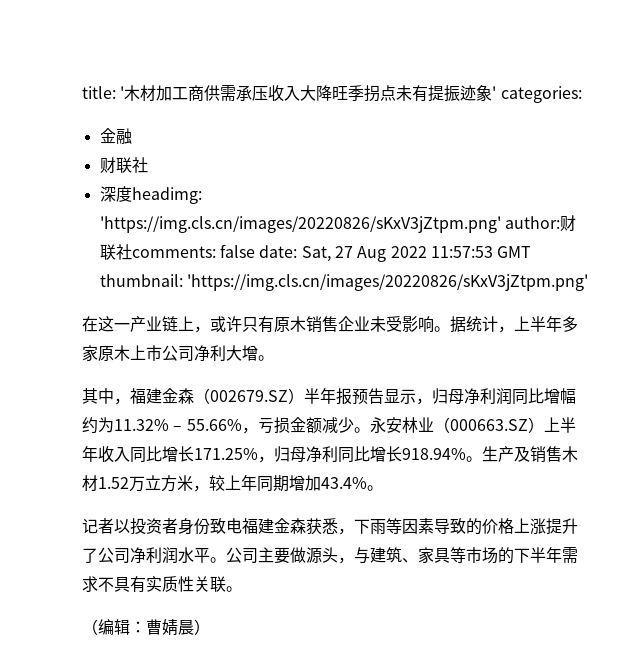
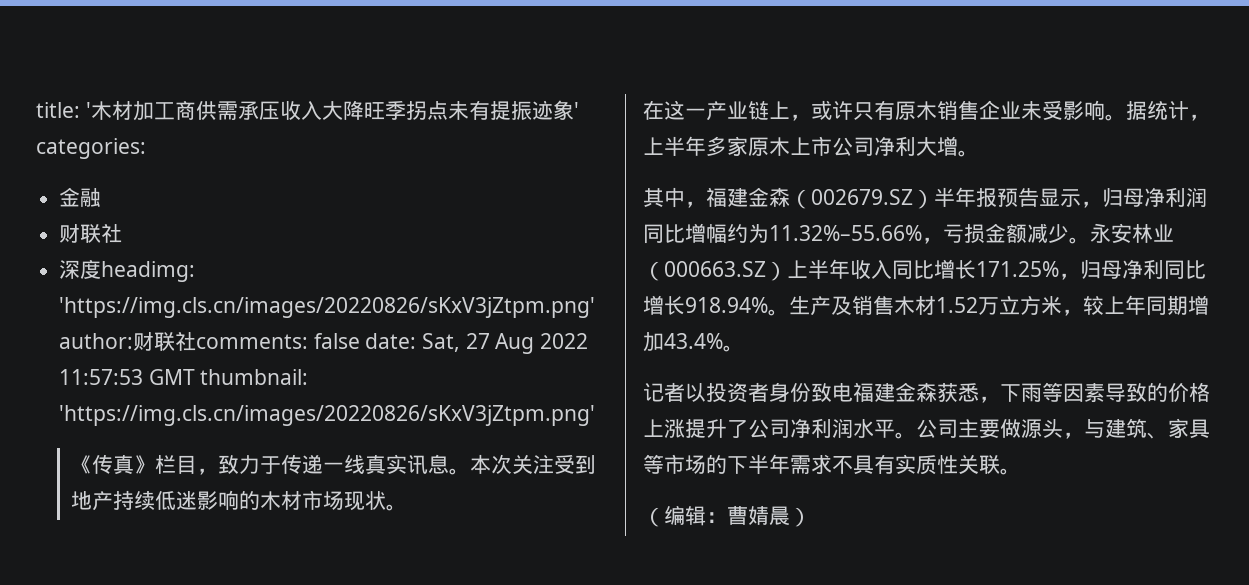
(588, 282) none -> [71,454,597,475] [71,490,408,511] // 《传真》栏目，致力于传递一线真实讯息。本次关注受到地产持续低迷影响的木材市场现状。
[114,419,242,431] 11.32% – 55.66% -> [769,225,922,241] 11.32%–55.66%

